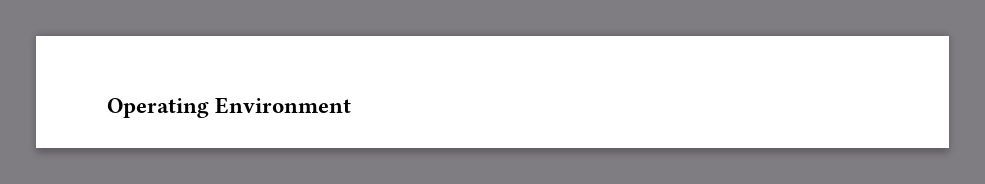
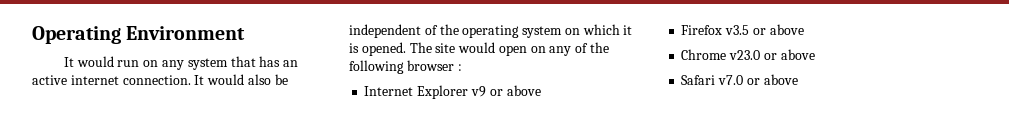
(352, 105) none -> [63,56,299,70] [32,74,288,85] [349,24,633,38] [349,42,610,56] [349,60,462,74] [364,85,541,99] [681,24,804,35] [681,49,815,60] [681,74,798,85] // It would run on any system that has an active internet connection. It would also be independent of the operating system on which it is opened. The site would open on any of the following browser : // Internet Explorer v9 or above // Firefox v3.5 or above // Chrome v23.0 or above // Safari v7.0 or above

